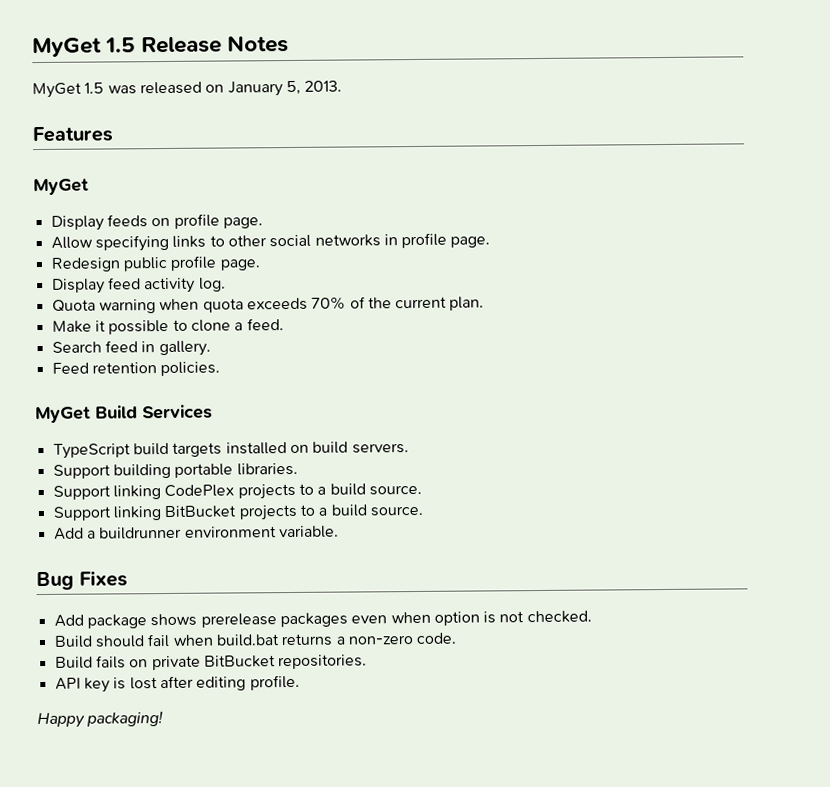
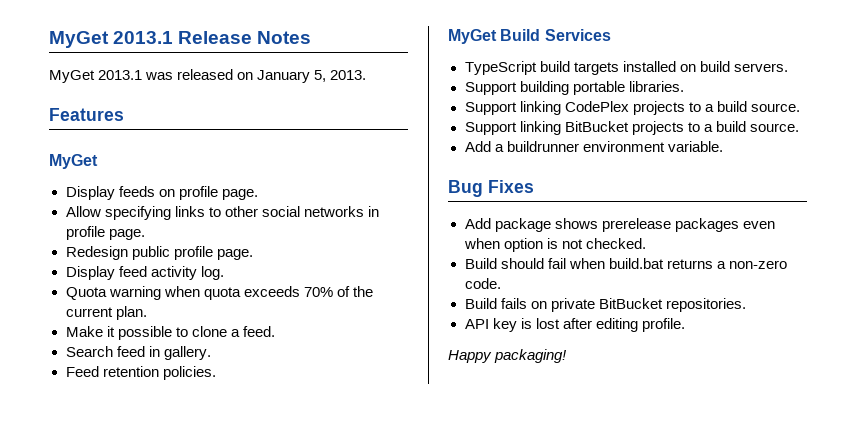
[32,37,137,58] MyGet 1.5 -> [49,31,174,48] MyGet 2013.1
[84,82,105,94] 1.5 -> [98,70,143,80] 2013.1

